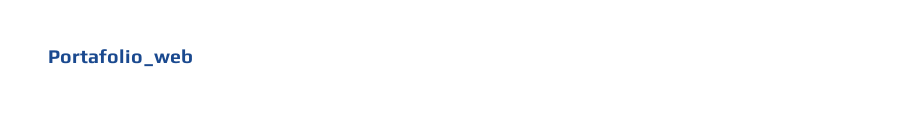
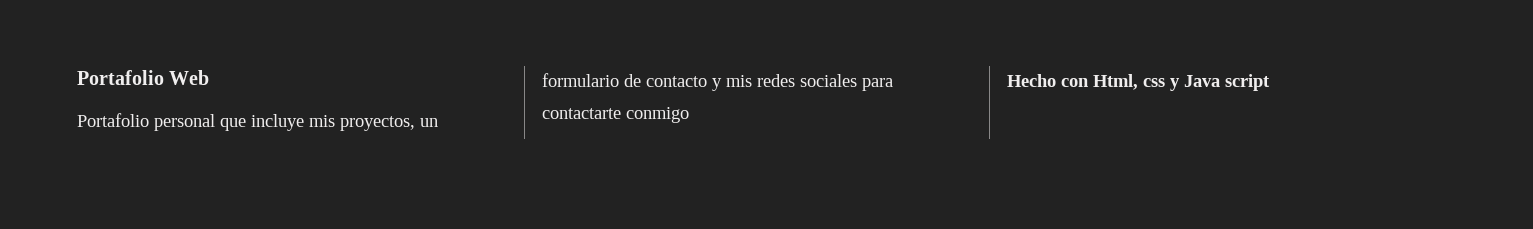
[48,49,193,67] Portafolio_web -> [77,70,210,85] [77,113,438,131] [542,73,893,91] [542,107,689,123] [1007,74,1270,91] Portafolio Web // Portafolio personal que incluye mis proyectos, un formulario de contacto y mis redes sociales para contactarte conmigo // Hecho con Html, css y Java script

